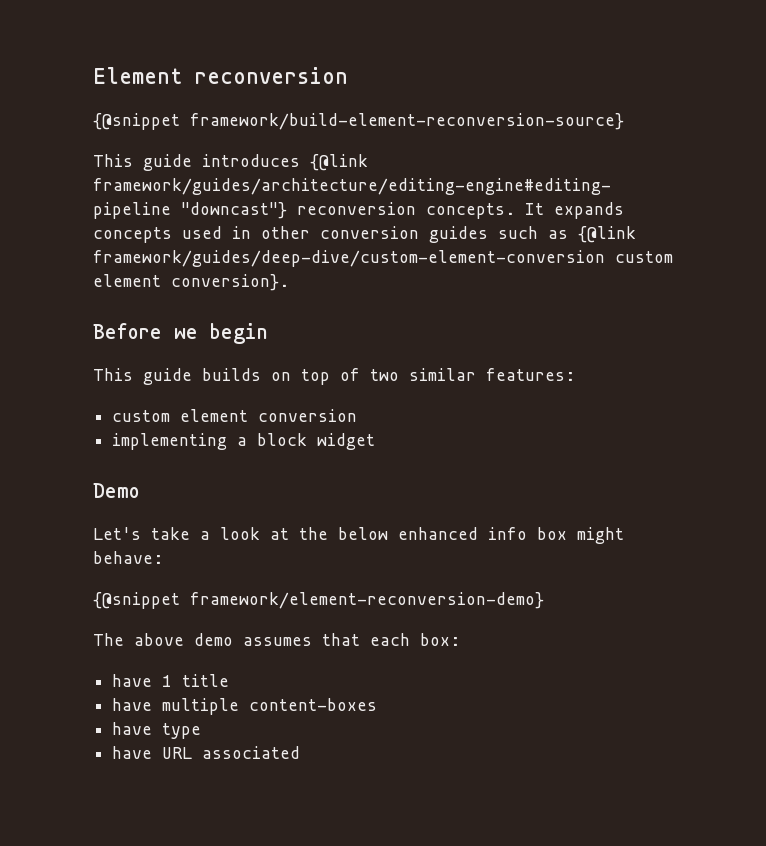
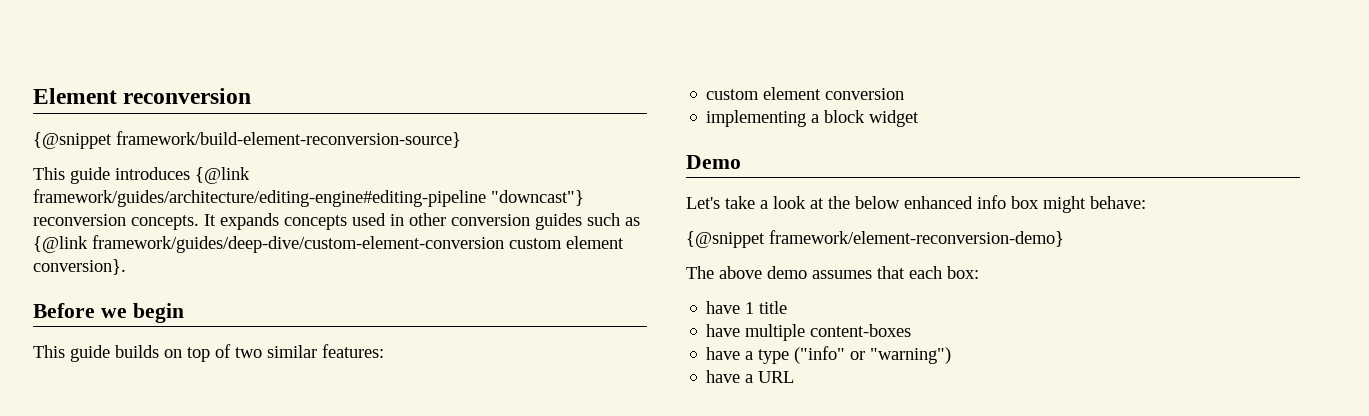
(153, 728) none -> [745,351,754,360] a
[112,746,301,759] // have URL associated -> [794,346,952,364] [706,370,795,383] ("info" or "warning") // have a URL

